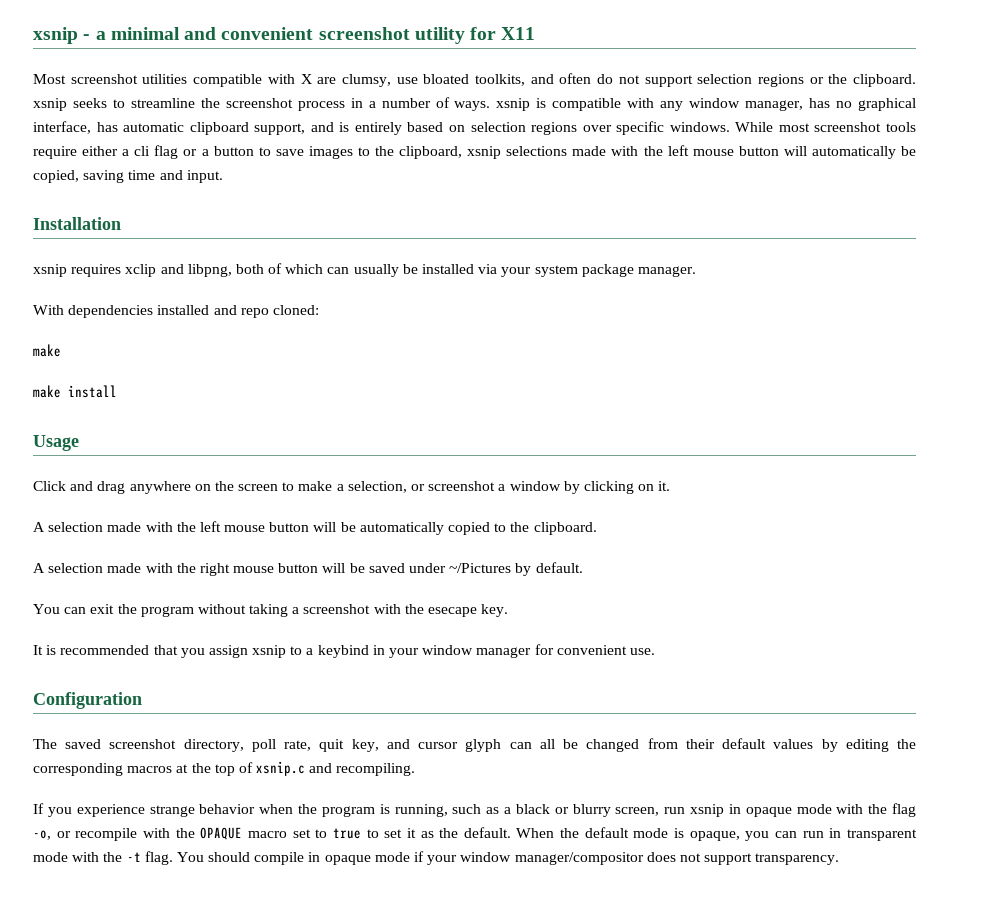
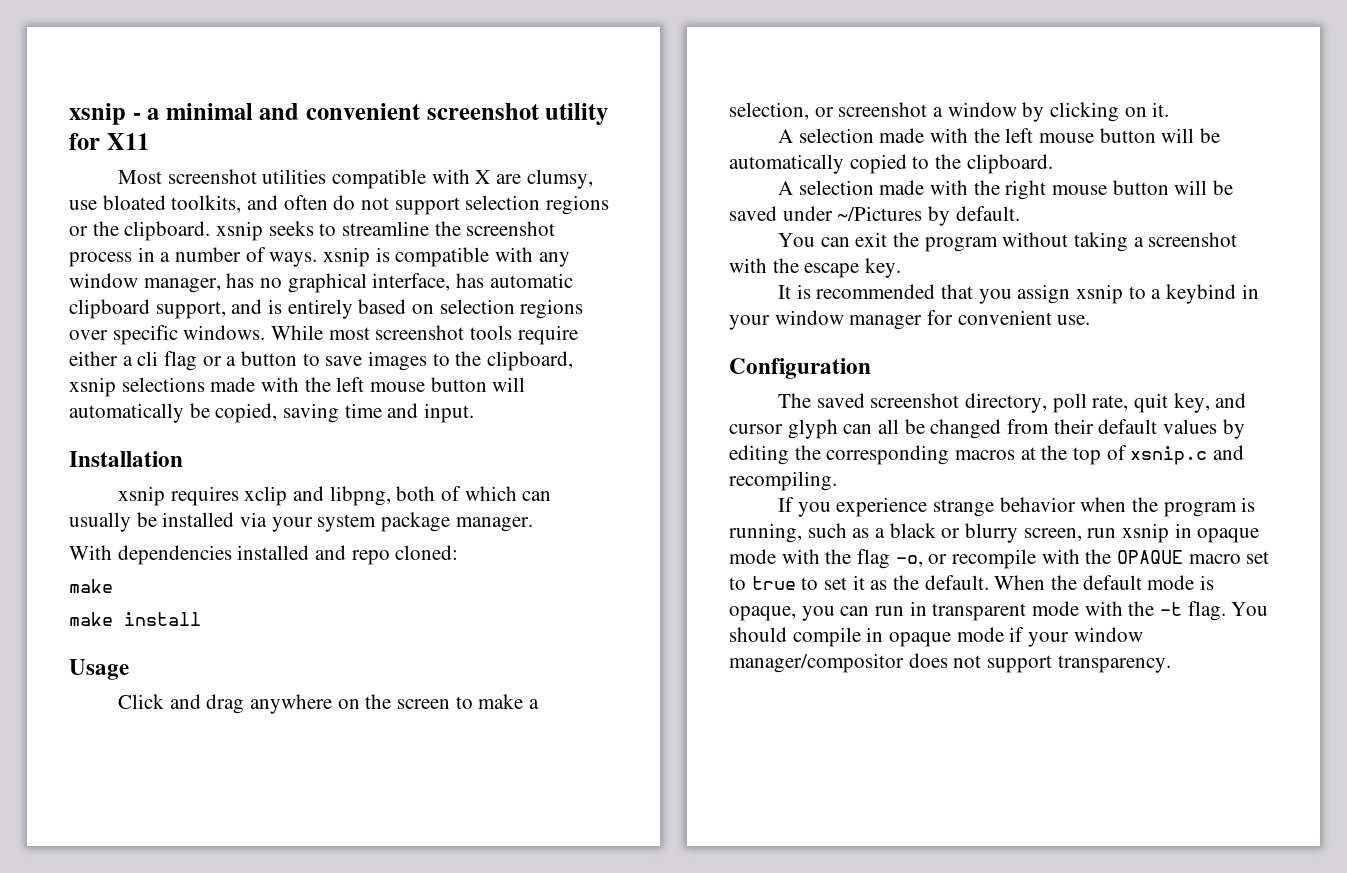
[428,607,478,617] esecape -> [804,263,860,278] escape

